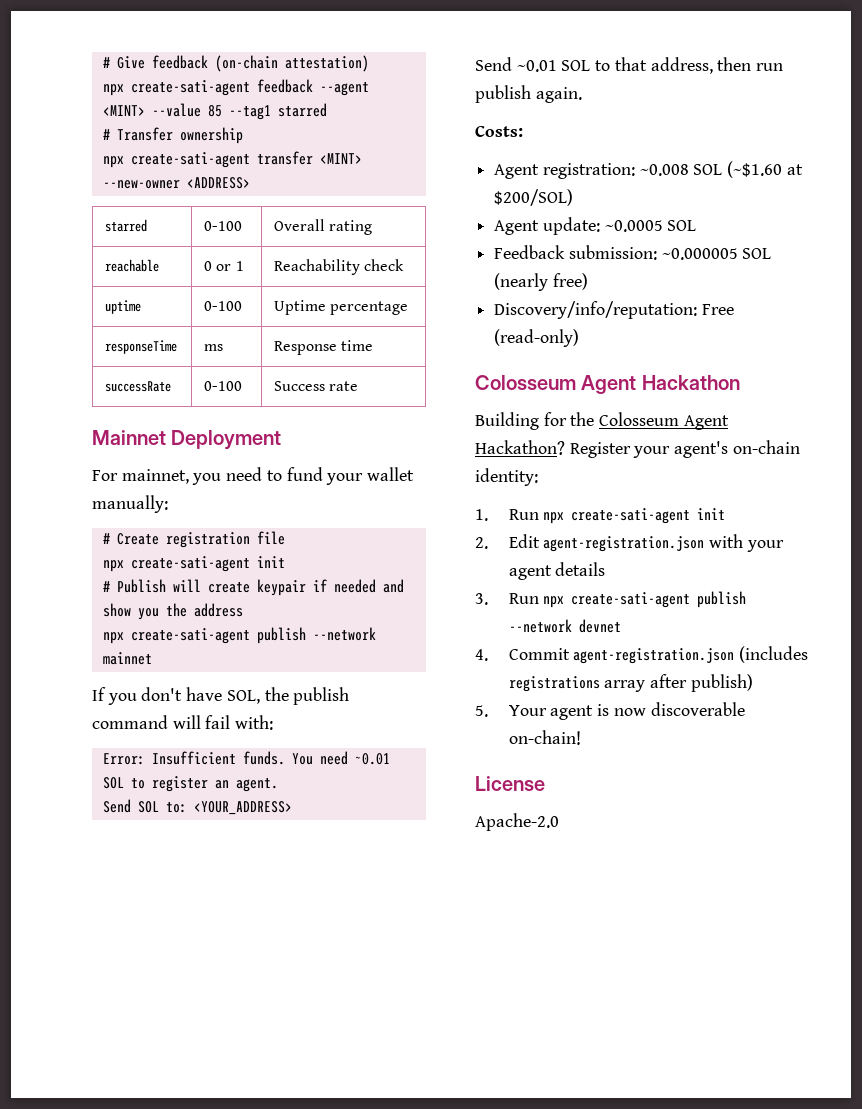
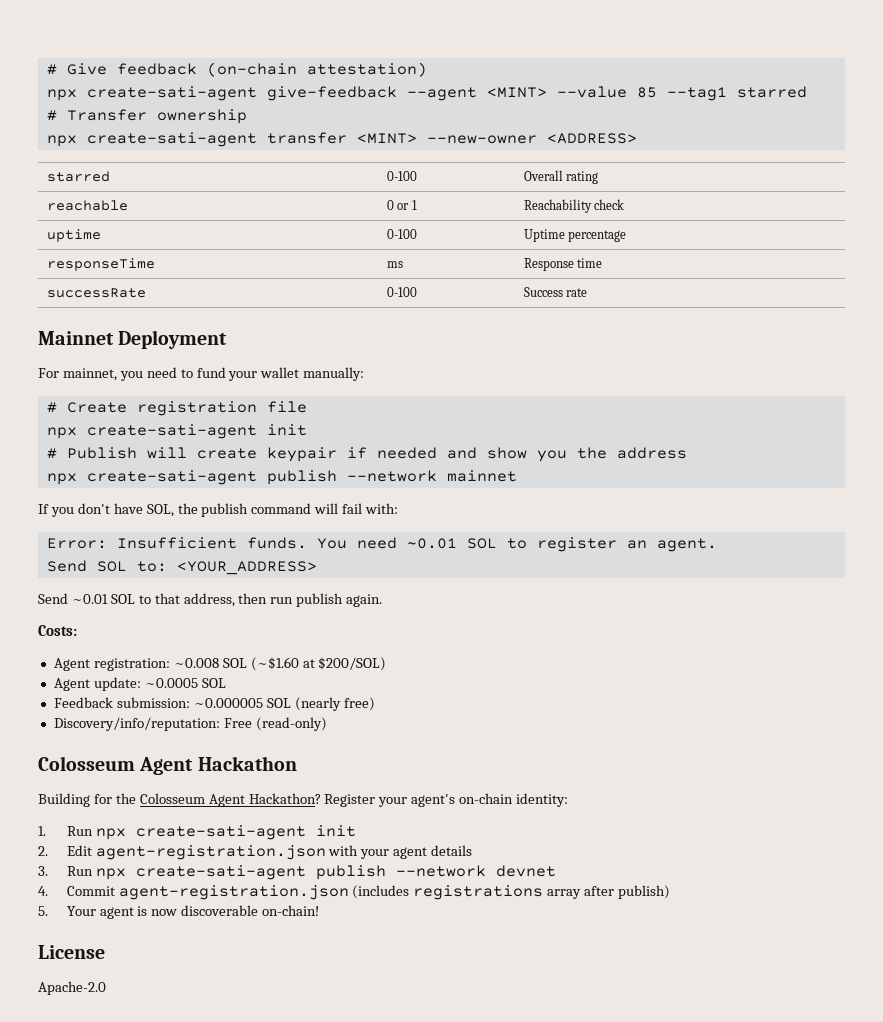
[256,79,313,93] feedback -> [266,86,397,101] give-feedback

